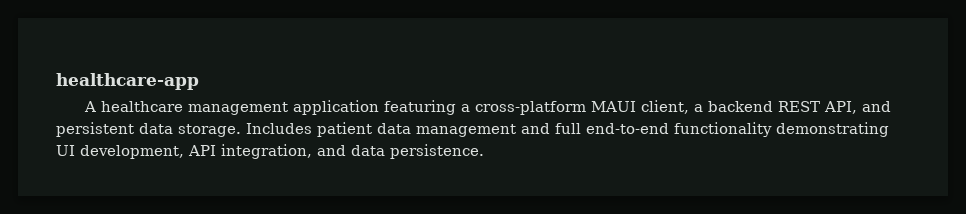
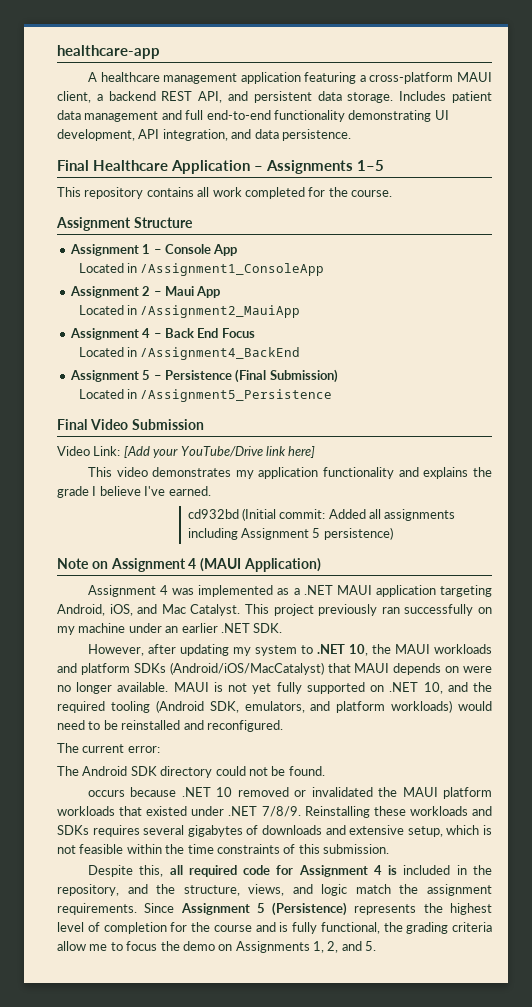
(484, 151) none -> [57,160,384,174] [57,187,392,199] [56,217,193,231] [69,244,238,256] [78,263,325,276] [69,286,221,298] [78,305,301,318] [69,328,255,340] [78,347,301,360] [69,369,338,383] [78,389,333,402] [57,419,204,430] [57,446,316,458] [87,467,492,479] [57,486,211,498] [187,508,456,521] [187,527,393,540] [57,558,321,572] [87,585,492,597] [57,604,493,616] [57,623,283,635] [87,644,492,656] [57,662,492,675] [57,682,492,694] [57,700,492,713] [57,720,283,732] [57,743,160,753] [57,766,325,778] [87,787,492,799] [57,806,492,818] [57,825,493,837] [57,844,389,854] [87,865,493,877] [57,884,492,896] [57,902,492,916] [57,922,492,934] [57,941,377,953] // Final Healthcare Application – Assignments 1–5 // This repository contains all work completed for the course. // Assignment Structure // Assignment 1 – Console App // Located in /Assignment1_ConsoleApp // Assignment 2 – Maui App // Located in /Assignment2_MauiApp // Assignment 4 – Back End Focus // Located in /Assignment4_BackEnd // Assignment 5 – Persistence (Final Submission) // Located in /Assignment5_Persistence // Final Video Submission // Video Link: [Add your YouTube/Drive link here] // This video demonstrates my application functionality and explains the grade I believe I've earned. // cd932bd (Initial commit: Added all assignments including Assignment 5 persistence) // Note on Assignment 4 (MAUI Application) // Assignment 4 was implemented as a .NET MAUI application targeting Android, iOS, and Mac Catalyst. This project previously ran successfully on my machine under an earlier .NET SDK. // However, after updating my system to .NET 10, the MAUI workloads and platform SDKs (Android/iOS/MacCatalyst) that MAUI depends on were no longer available. MAUI is not yet fully supported on .NET 10, and the required tooling (Android SDK, emulators, and platform workloads) would need to be reinstalled and reconfigured. // The current error: // The Android SDK directory could not be found. // occurs because .NET 10 removed or invalidated the MAUI platform workloads that existed under .NET 7/8/9. Reinstalling these workloads and SDKs requires several gigabytes of downloads and extensive setup, which is not feasible within the time constraints of this submission. // Despite this, all required code for Assignment 4 is included in the repository, and the structure, views, and logic match the assignment requirements. Since Assignment 5 (Persistence) represents the highest level of completion for the course and is fully functional, the grading criteria allow me to focus the demo on Assignments 1, 2, and 5.

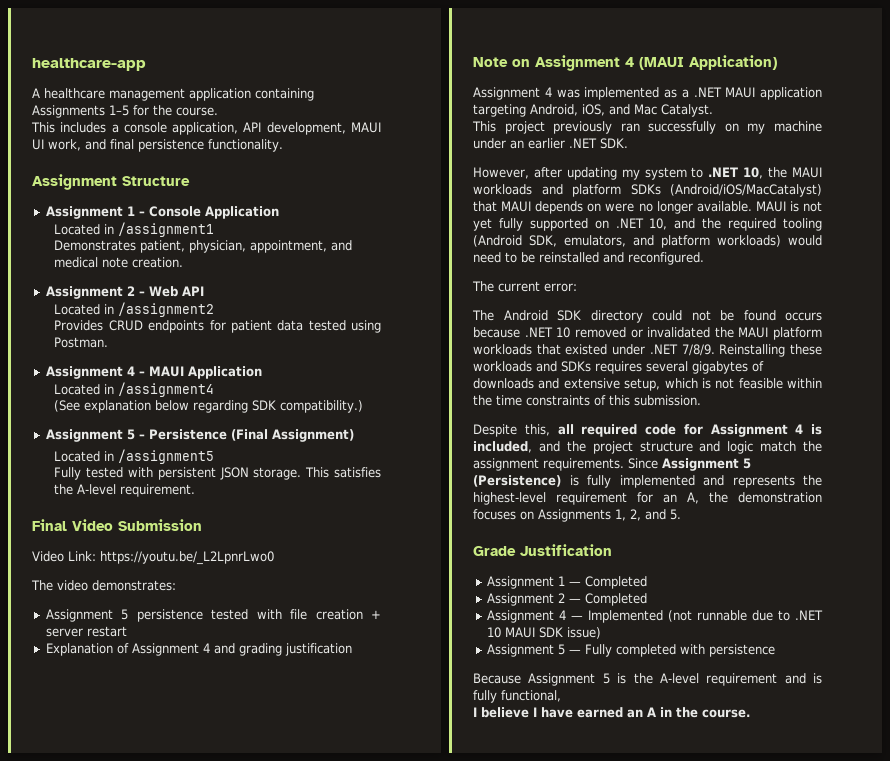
[304,72,492,84] [57,91,493,103] [57,110,449,122] [57,129,351,141] [57,160,384,174] [57,187,392,199] featuring a cross-platform MAUI client, a backend REST API, and persistent data storage. Includes patient data management and full end-to-end functionality demonstrating UI development, API integration, and data persistence. // Final Healthcare Application – Assignments 1–5 // This repository contains all work completed for the course. -> [255,88,314,101] [32,105,218,118] [31,122,381,135] [32,139,283,152] containing Assignments 1–5 for the course. // This includes a console application, API development, MAUI UI work, and final persistence functionality.
[213,244,238,256] [78,263,325,276] App // Located in /Assignment1_ConsoleApp -> [204,206,279,219] [54,222,215,237] [54,240,353,253] [54,257,184,268] Application // Located in /assignment1 // Demonstrates patient, physician, appointment, and medical note creation.
[164,286,221,298] [78,305,301,318] Maui App // Located in /Assignment2_MauiApp -> [148,286,204,297] [54,302,215,317] [54,320,381,333] [54,337,109,348] Web API // Located in /assignment2 // Provides CRUD endpoints for patient data tested using Postman.
[164,328,255,338] [78,347,301,360] Back End Focus // Located in /Assignment4_BackEnd -> [148,366,262,379] [54,382,215,397] [54,400,364,413] MAUI Application // Located in /assignment4 // (See explanation below regarding SDK compatibility.)
[269,369,338,383] [78,389,333,402] Submission) // Located in /Assignment5_Persistence -> [271,429,354,442] [54,449,215,464] [54,467,381,480] [54,484,196,497] Assignment) // Located in /assignment5 // Fully tested with persistent JSON storage. This satisfies the A-level requirement.
[123,446,316,458] [87,467,492,479] [57,486,211,498] [187,508,456,521] [187,527,393,540] [Add your YouTube/Drive link here] // This video demonstrates my application functionality and explains the grade I believe I've earned. // cd932bd (Initial commit: Added all assignments including Assignment 5 persistence) -> [100,551,274,565] [31,580,176,591] [45,609,382,622] [45,626,127,637] [45,643,352,656] https://youtu.be/_L2LpnrLwo0 // The video demonstrates: // Assignment 5 persistence tested with file creation + server restart // Explanation of Assignment 4 and grading justification
(241, 610) none -> (713, 110) //
[288,766,325,776] found. // -> [743,310,776,321] found
[403,865,493,875] [57,884,285,896] included in the repository, and the structure, views, -> [473,441,693,454] included, and the project structure
[354,903,492,915] [57,922,492,934] [57,941,215,951] represents the highest level of completion for the course and is fully functional, the grading criteria allow me to focus the demo -> [569,475,822,488] [473,492,822,505] [473,509,516,520] is fully implemented and represents the highest-level requirement for an A, the demonstration focuses
(377, 946) none -> [473,544,612,556] [486,576,647,589] [486,593,647,606] [486,610,823,623] [486,627,601,639] [486,644,775,657] [473,673,822,686] [473,690,561,703] [473,707,750,718] // Grade Justification // Assignment 1 — Completed // Assignment 2 — Completed // Assignment 4 — Implemented (not runnable due to .NET 10 MAUI SDK issue) // Assignment 5 — Fully completed with persistence // Because Assignment 5 is the A-level requirement and is fully functional, // I believe I have earned an A in the course.

